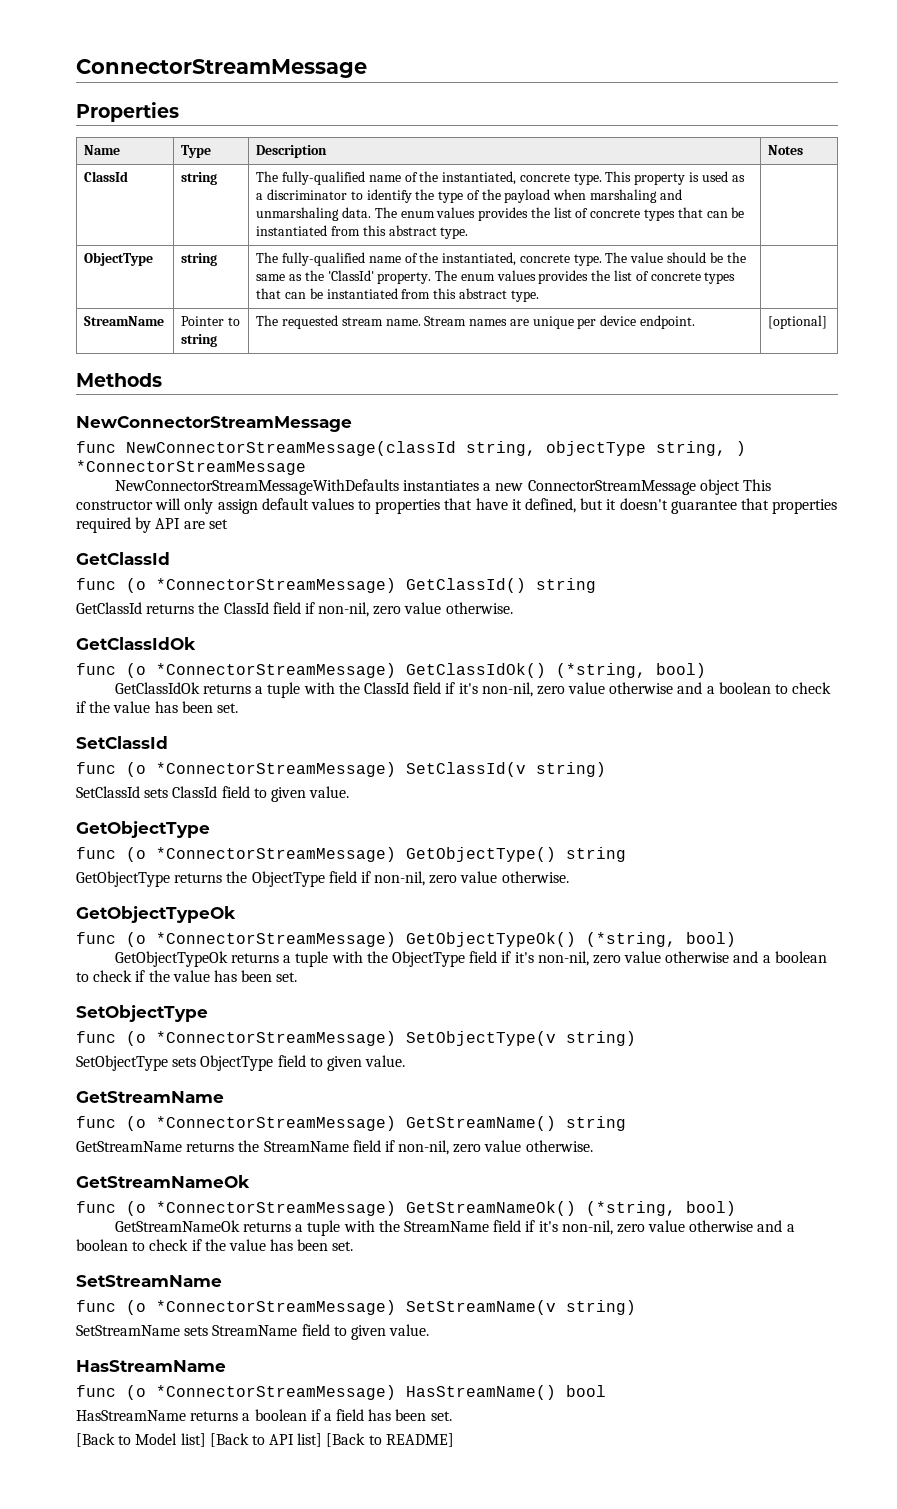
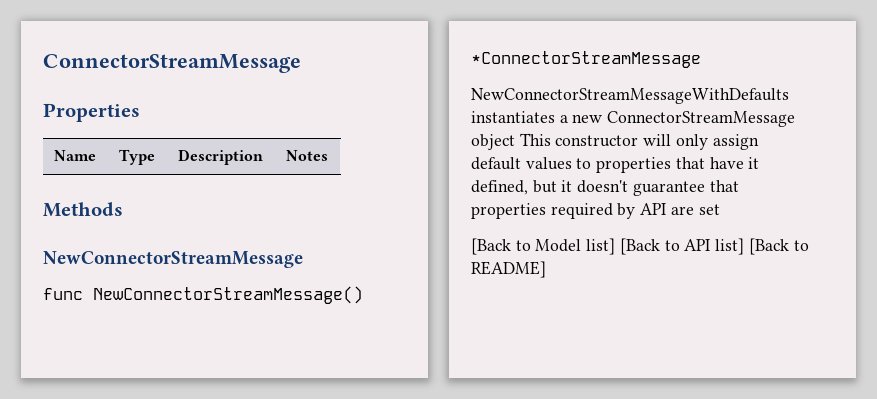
[84,171,129,182] [181,172,218,185] [256,171,745,185] [256,189,682,203] [256,207,745,221] [256,225,469,239] [84,252,154,266] [181,253,218,266] [256,252,746,266] [256,270,736,284] [256,288,539,302] [84,316,165,326] [181,316,241,326] [181,334,218,347] [256,315,696,329] [768,315,828,329] [76,373,162,387] [76,416,352,432] [76,441,746,456] // ClassId | string | The fully-qualified name of the instantiated, concrete type. This property is used as a discriminator to identify the type of the payload when marshaling and unmarshaling data. The enum values provides the list of concrete types that can be instantiated from this abstract type. | // ObjectType | string | The fully-qualified name of the instantiated, concrete type. The value should be the same as the 'ClassId' property. The enum values provides the list of concrete types that can be instantiated from this abstract type. | // StreamName | Pointer to string | The requested stream name. Stream names are unique per device endpoint. | [optional] // Methods // NewConnectorStreamMessage // func NewConnectorStreamMessage(classId string, objectType string, ) -> [43,202,123,217] [43,251,303,268] [43,286,363,304] // Methods // NewConnectorStreamMessage // func NewConnectorStreamMessage()
[76,552,170,565] [76,578,596,593] [76,602,513,617] [76,637,196,650] [76,663,706,678] [114,682,832,698] [76,701,238,713] [76,736,168,749] [76,762,606,777] [76,786,350,802] [76,821,210,838] [76,847,626,862] [76,871,569,887] [76,906,236,923] [76,932,736,947] [114,951,827,967] [76,970,298,982] [76,1005,208,1022] [76,1031,636,1046] [76,1055,406,1071] [76,1091,224,1103] [76,1116,626,1131] [76,1140,593,1155] [76,1175,250,1188] [76,1201,736,1216] [114,1220,795,1236] [76,1239,354,1251] [76,1275,222,1287] [76,1300,636,1315] [76,1324,430,1340] [76,1360,226,1372] [76,1385,606,1400] [76,1409,452,1421] // GetClassId // func (o *ConnectorStreamMessage) GetClassId() string // GetClassId returns the ClassId field if non-nil, zero value otherwise. // GetClassIdOk // func (o *ConnectorStreamMessage) GetClassIdOk() (*string, bool) // GetClassIdOk returns a tuple with the ClassId field if it's non-nil, zero value otherwise and a boolean to check if the value has been set. // SetClassId // func (o *ConnectorStreamMessage) SetClassId(v string) // SetClassId sets ClassId field to given value. // GetObjectType // func (o *ConnectorStreamMessage) GetObjectType() string // GetObjectType returns the ObjectType field if non-nil, zero value otherwise. // GetObjectTypeOk // func (o *ConnectorStreamMessage) GetObjectTypeOk() (*string, bool) // GetObjectTypeOk returns a tuple with the ObjectType field if it's non-nil, zero value otherwise and a boolean to check if the value has been set. // SetObjectType // func (o *ConnectorStreamMessage) SetObjectType(v string) // SetObjectType sets ObjectType field to given value. // GetStreamName // func (o *ConnectorStreamMessage) GetStreamName() string // GetStreamName returns the StreamName field if non-nil, zero value otherwise. // GetStreamNameOk // func (o *ConnectorStreamMessage) GetStreamNameOk() (*string, bool) // GetStreamNameOk returns a tuple with the StreamName field if it's non-nil, zero value otherwise and a boolean to check if the value has been set. // SetStreamName // func (o *ConnectorStreamMessage) SetStreamName(v string) // SetStreamName sets StreamName field to given value. // HasStreamName // func (o *ConnectorStreamMessage) HasStreamName() bool // HasStreamName returns a boolean if a field has been set. -> (720, 209) none

